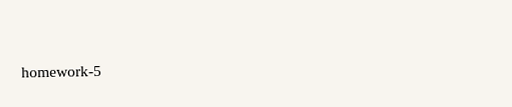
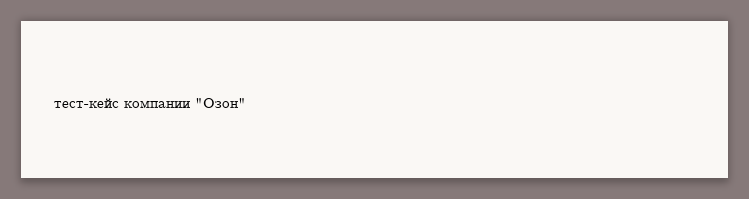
[21,65,102,78] homework-5 -> [54,98,246,108] тест-кейс компании "Озон"

